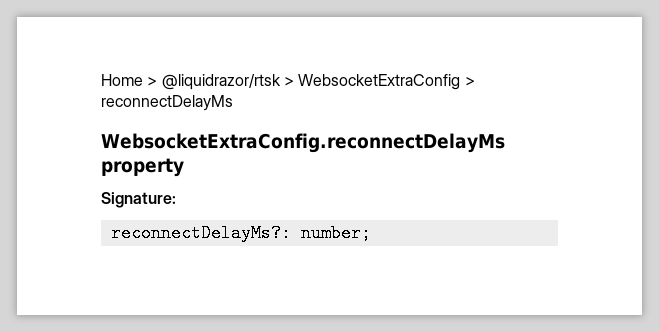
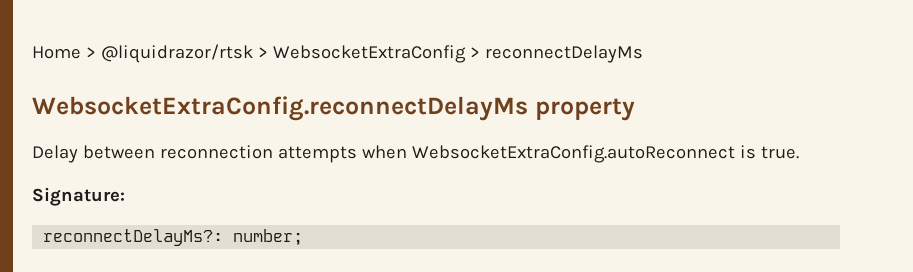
(184, 167) none -> [32,145,799,163] // Delay between reconnection attempts when WebsocketExtraConfig.autoReconnect is true.

